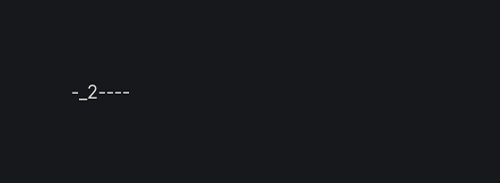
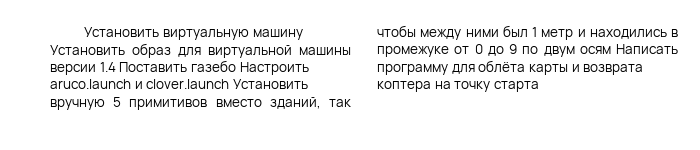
[70,84,131,101] -_2---- -> [84,27,303,40] [50,43,351,58] [50,60,309,75] [50,79,308,89] [50,97,351,110] [377,25,678,40] [377,44,678,57] [377,60,644,75] [377,81,539,92] Установить виртуальную машину Установить образ для виртуальной машины версии 1.4 Поставить газебо Настроить aruco.launch и clover.launch Установить вручную 5 примитивов вместо зданий, так чтобы между ними был 1 метр и находились в промежуке от 0 до 9 по двум осям Написать программу для облёта карты и возврата коптера на точку старта

